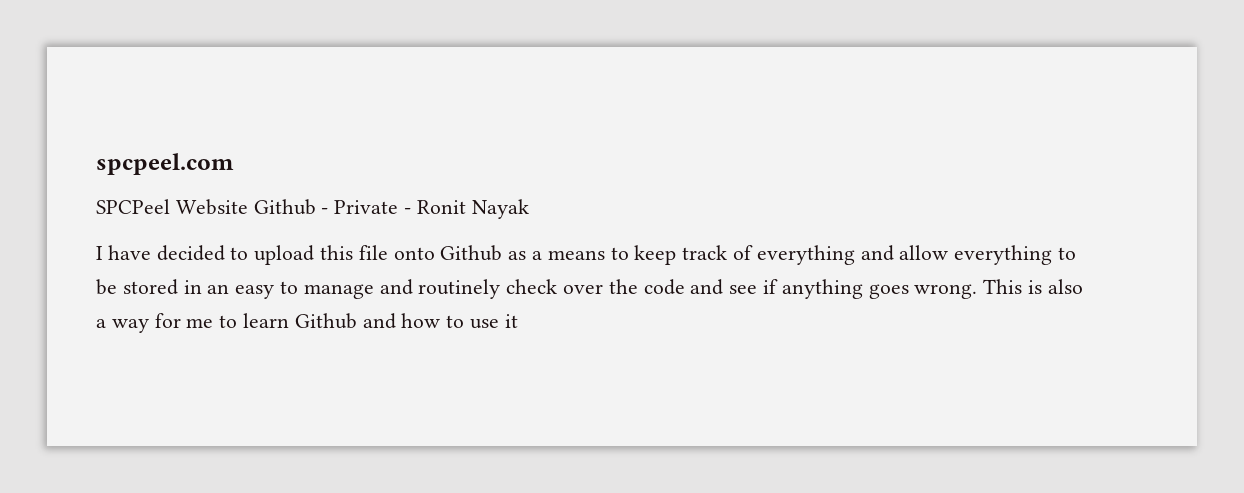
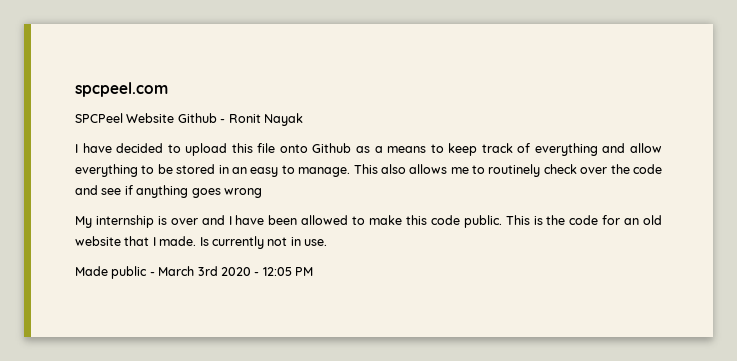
[334,200,412,214] Private - -> (226, 121) none
[303,279,413,299] manage and -> [298,164,486,177] manage. This also allows me to
[914,279,1083,299] [96,313,518,333] wrong. This is also a way for me to learn Github and how to use it -> [223,188,262,198] [75,215,662,228] [75,236,327,249] [75,266,313,279] wrong // My internship is over and I have been allowed to make this code public. This is the code for an old website that I made. Is currently not in use. // Made public - March 3rd 2020 - 12:05 PM

